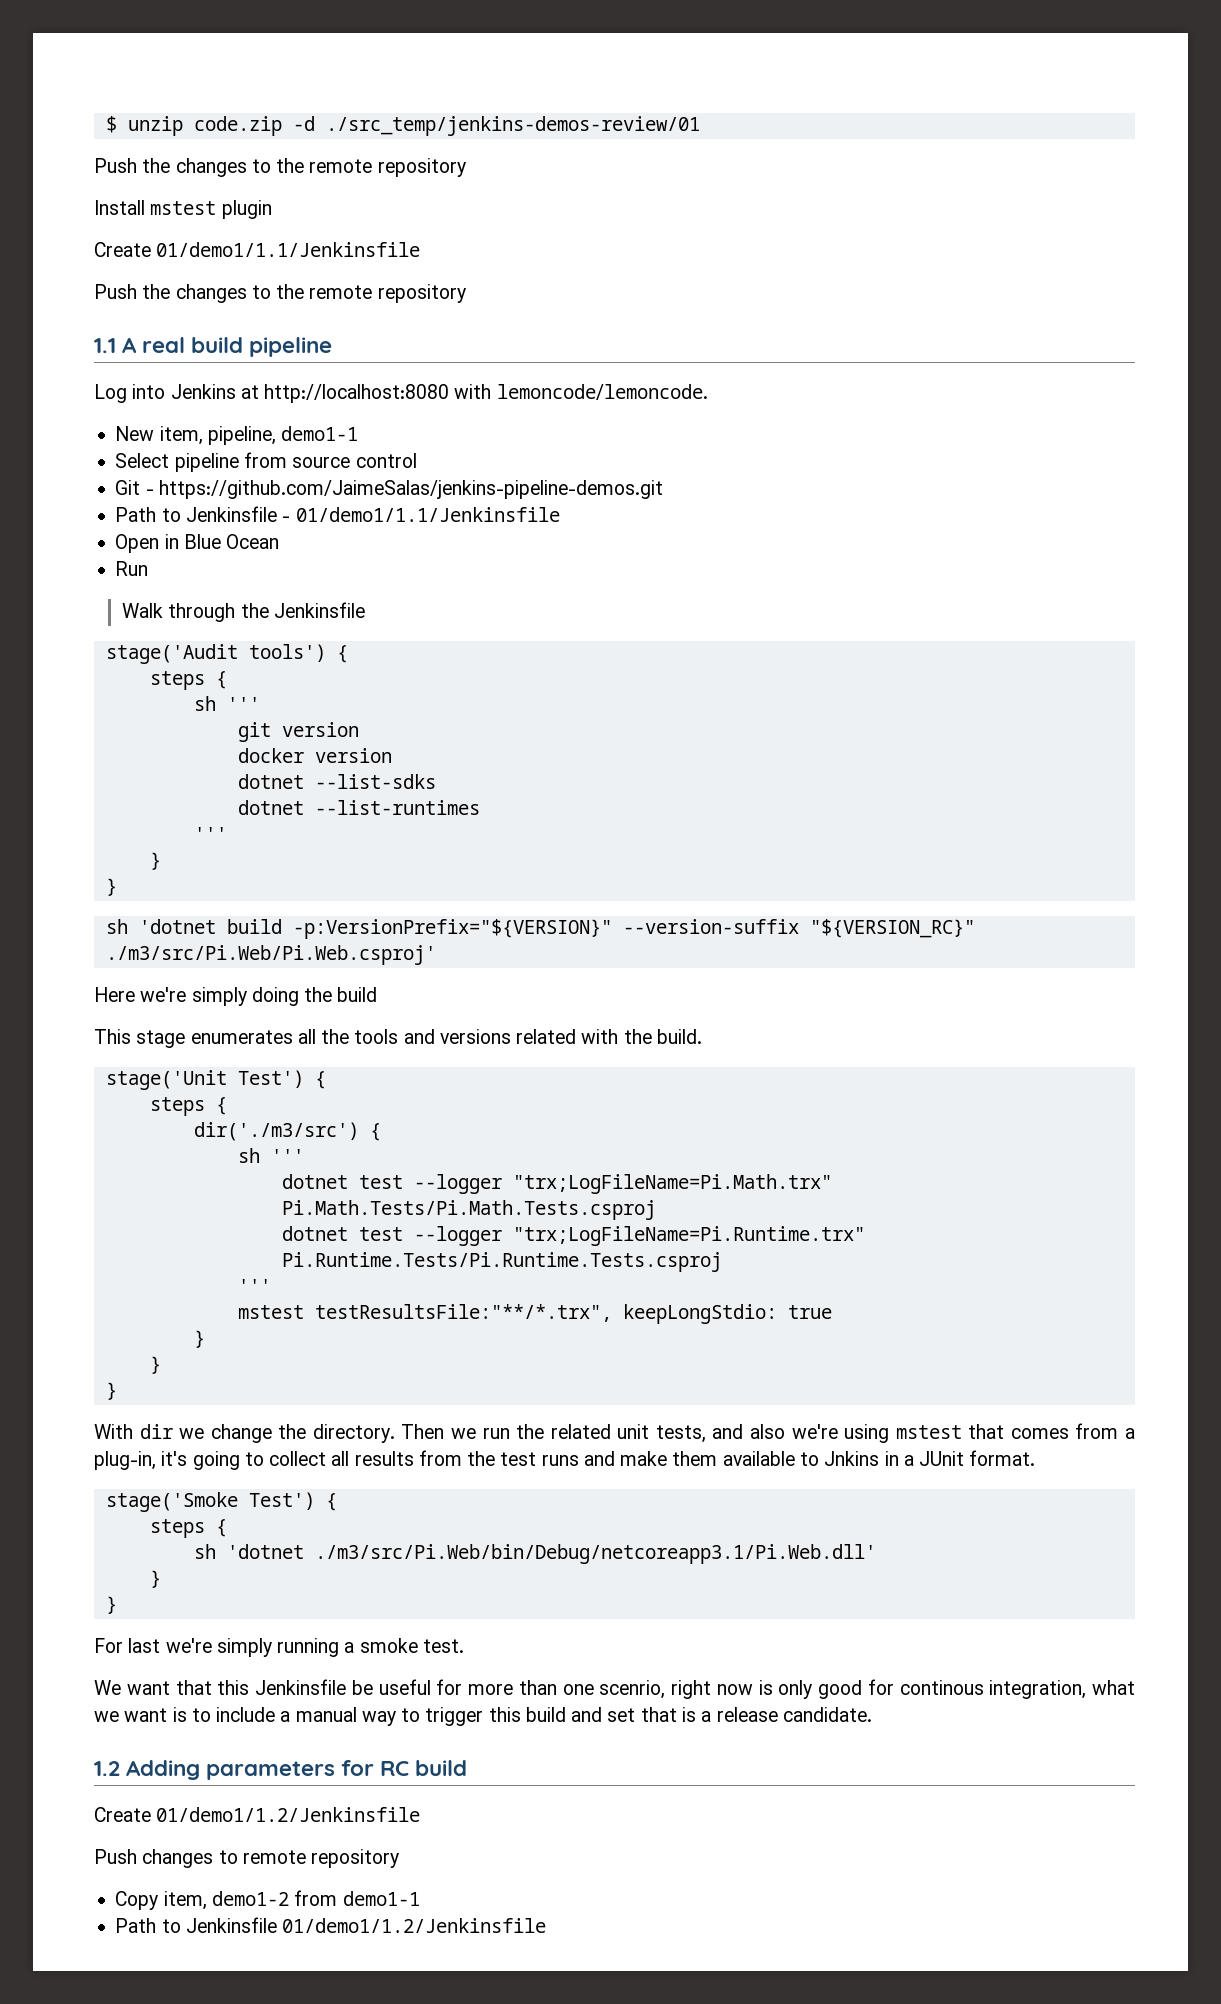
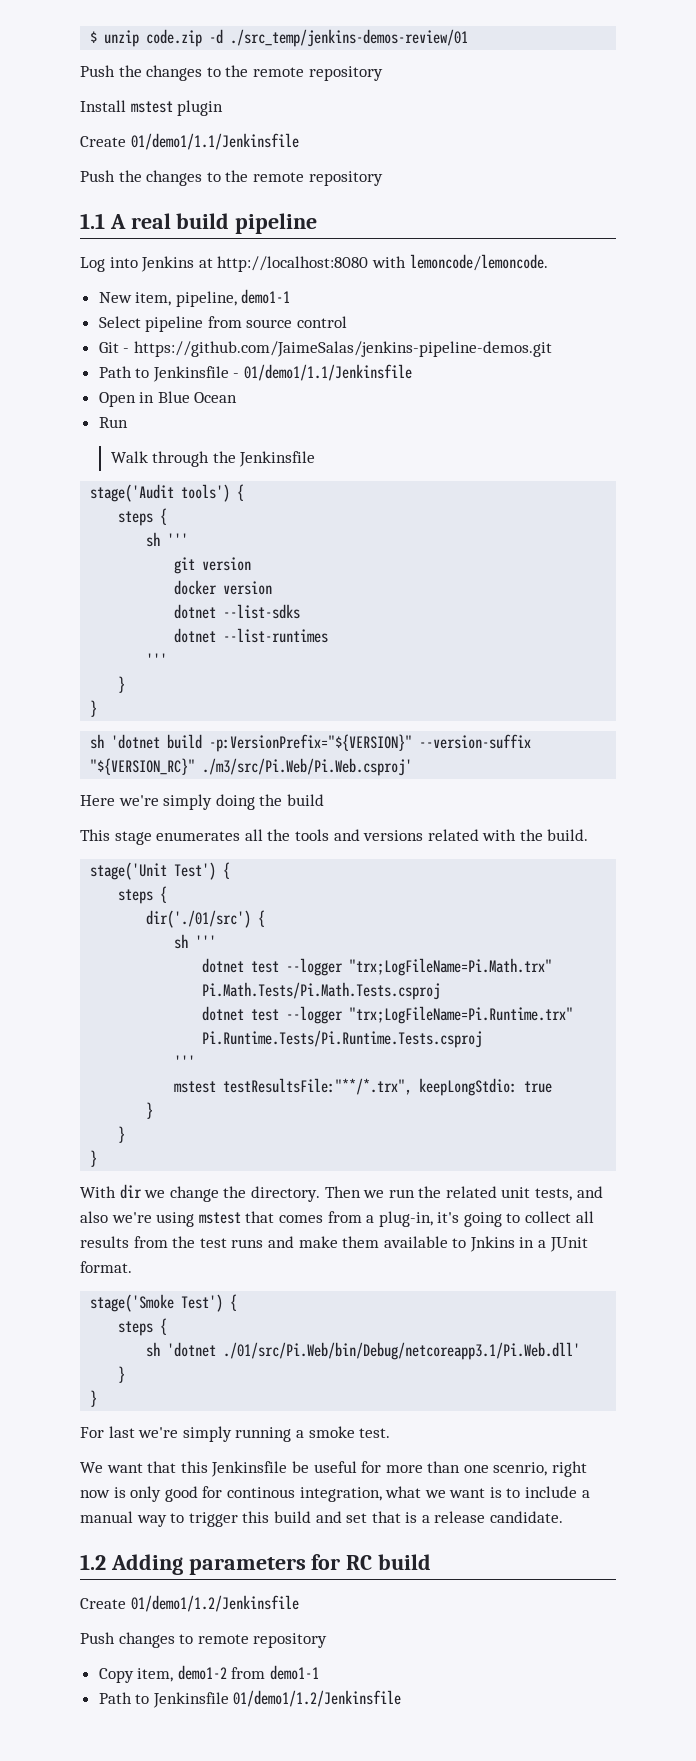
[193,1122,359,1141] dir('./m3/src') -> [146,910,252,928] dir('./01/src')
[314,1544,876,1564] ./m3/src/Pi.Web/bin/Debug/netcoreapp3.1/Pi.Web.dll' -> [223,1342,581,1360] ./01/src/Pi.Web/bin/Debug/netcoreapp3.1/Pi.Web.dll'

